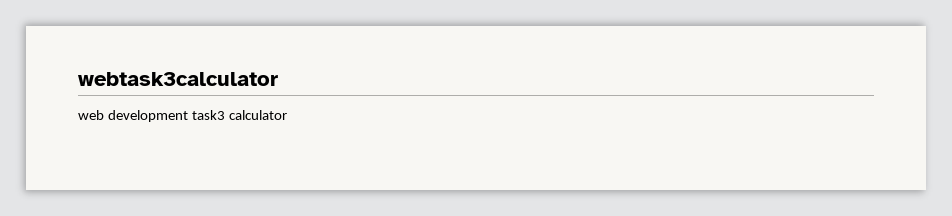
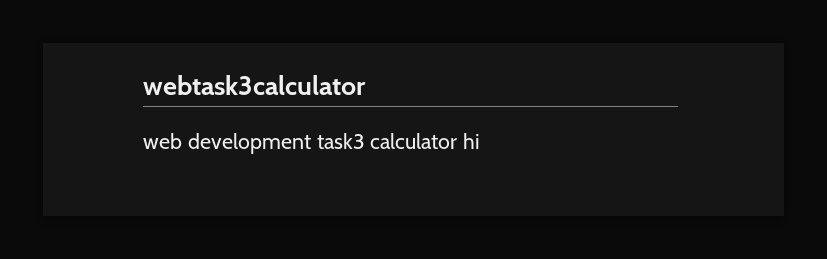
(287, 115) none -> [463,133,481,149] hi

